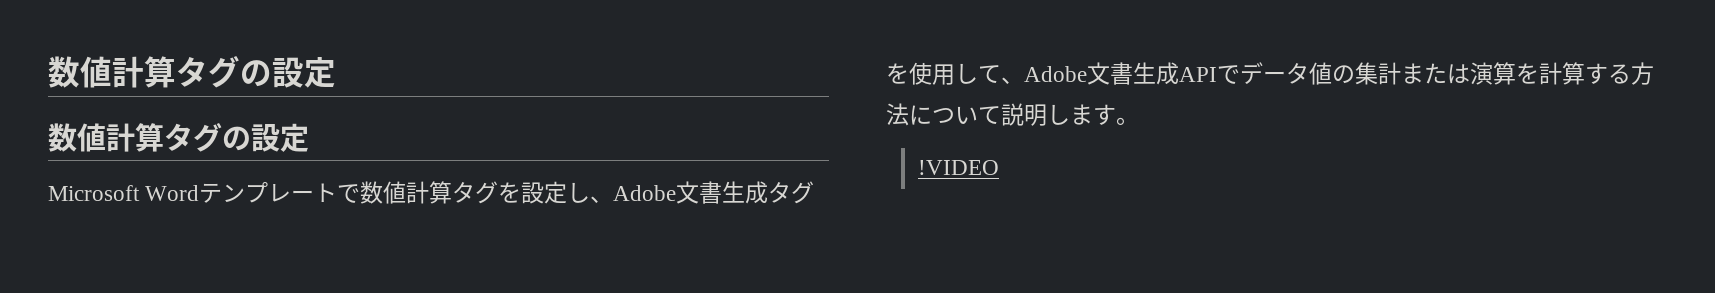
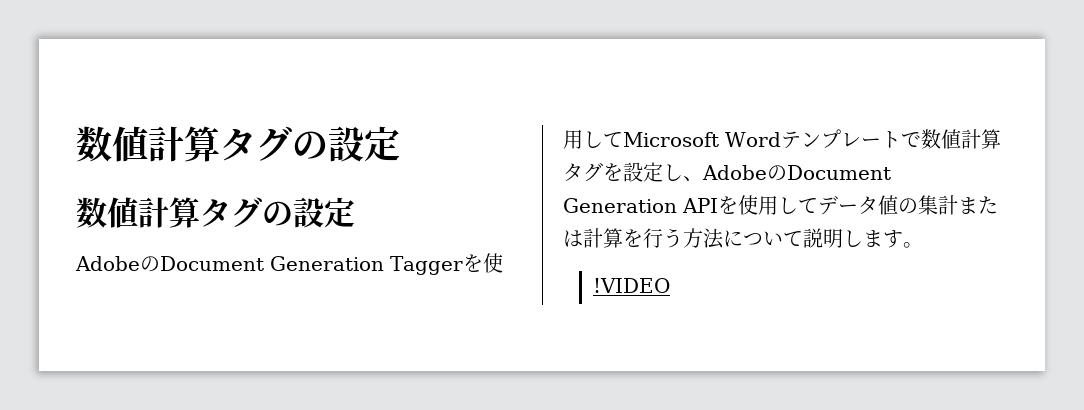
(309, 137) none -> [75,253,503,275] [563,130,623,149] AdobeのDocument Generation Taggerを使用して
[676,181,815,204] [886,62,1240,85] 文書生成タグを使用して、Adobe文書生成APIで -> [767,165,891,181] [563,195,818,215] のDocument Generation APIを使用して
[1470,62,1631,85] 演算を計算する -> [583,228,683,248] 計算を行う

